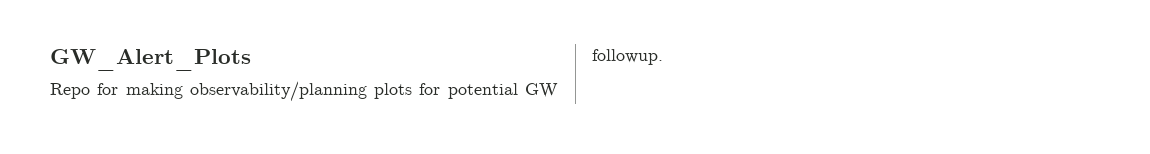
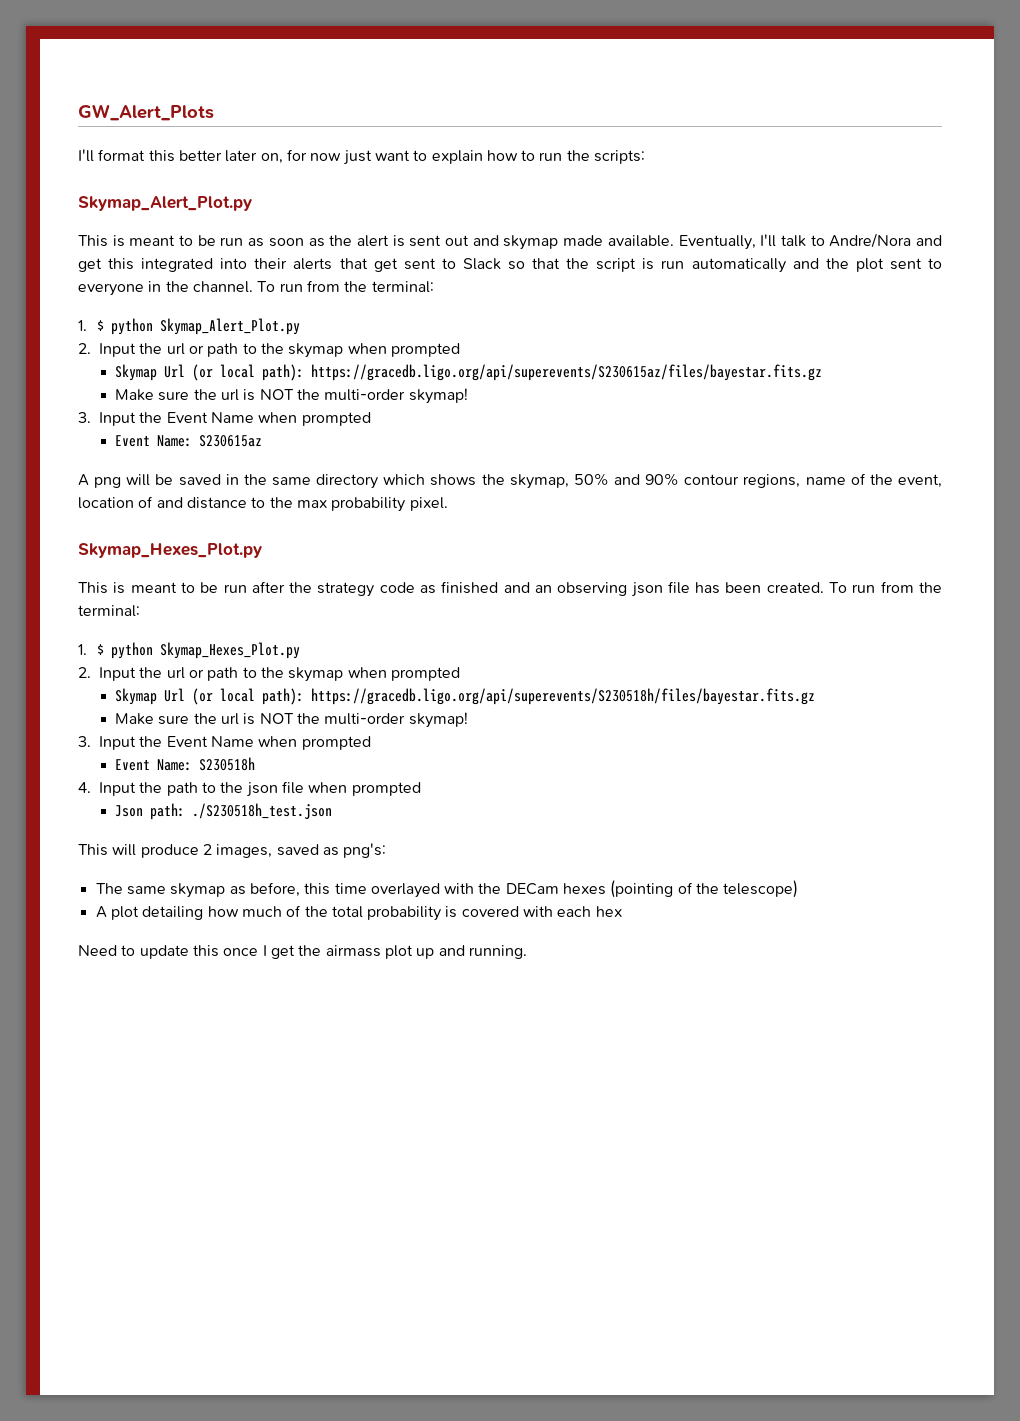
[50,81,558,102] [592,49,663,65] Repo for making observability/planning plots for potential GW followup. -> [78,149,646,165] [78,196,252,211] [78,233,942,250] [78,258,943,273] [78,280,434,296] [78,318,301,335] [78,343,460,358] [115,364,823,381] [115,388,468,404] [78,412,371,426] [115,435,263,447] [78,473,942,489] [78,496,448,512] [78,543,262,558] [78,581,943,597] [78,605,140,617] [78,642,301,659] [78,667,460,682] [115,688,816,705] [115,712,468,728] [78,736,371,750] [115,757,256,771] [78,781,421,797] [115,803,333,820] [78,843,387,858] [95,880,799,898] [95,905,622,921] [78,945,527,959] I'll format this better later on, for now just want to explain how to run the scripts: // Skymap_Alert_Plot.py // This is meant to be run as soon as the alert is sent out and skymap made available. Eventually, I'll talk to Andre/Nora and get this integrated into their alerts that get sent to Slack so that the script is run automatically and the plot sent to everyone in the channel. To run from the terminal: // 1. $ python Skymap_Alert_Plot.py // 2. Input the url or path to the skymap when prompted // Skymap Url (or local path): https://gracedb.ligo.org/api/superevents/S230615az/files/bayestar.fits.gz // Make sure the url is NOT the multi-order skymap! // 3. Input the Event Name when prompted // Event Name: S230615az // A png will be saved in the same directory which shows the skymap, 50% and 90% contour regions, name of the event, location of and distance to the max probability pixel. // Skymap_Hexes_Plot.py // This is meant to be run after the strategy code as finished and an observing json file has been created. To run from the terminal: // 1. $ python Skymap_Hexes_Plot.py // 2. Input the url or path to the skymap when prompted // Skymap Url (or local path): https://gracedb.ligo.org/api/superevents/S230518h/files/bayestar.fits.gz // Make sure the url is NOT the multi-order skymap! // 3. Input the Event Name when prompted // Event Name: S230518h // 4. Input the path to the json file when prompted // Json path: ./S230518h_test.json // This will produce 2 images, saved as png's: // The same skymap as before, this time overlayed with the DECam hexes (pointing of the telescope) // A plot detailing how much of the total probability is covered with each hex // Need to update this once I get the airmass plot up and running.

